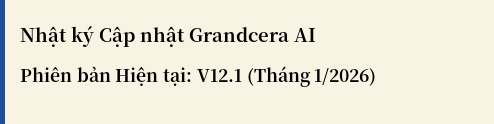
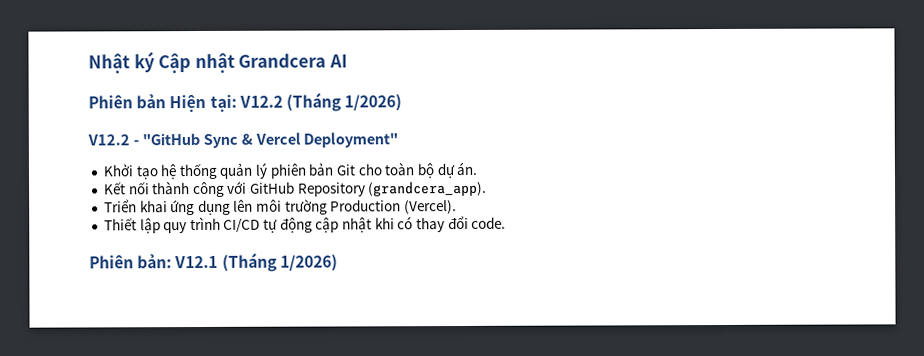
(193, 76) none -> [238,92,403,112] [87,132,399,148] [102,161,478,180] [103,180,488,198] [103,199,458,216] [103,215,507,234] [89,254,173,269] V12.2 (Tháng 1/2026) // V12.2 - "GitHub Sync & Vercel Deployment" // Khởi tạo hệ thống quản lý phiên bản Git cho toàn bộ dự án. // Kết nối thành công với GitHub Repository (grandcera_app). // Triển khai ứng dụng lên môi trường Production (Vercel). // Thiết lập quy trình CI/CD tự động cập nhật khi có thay đổi code. // Phiên bản:

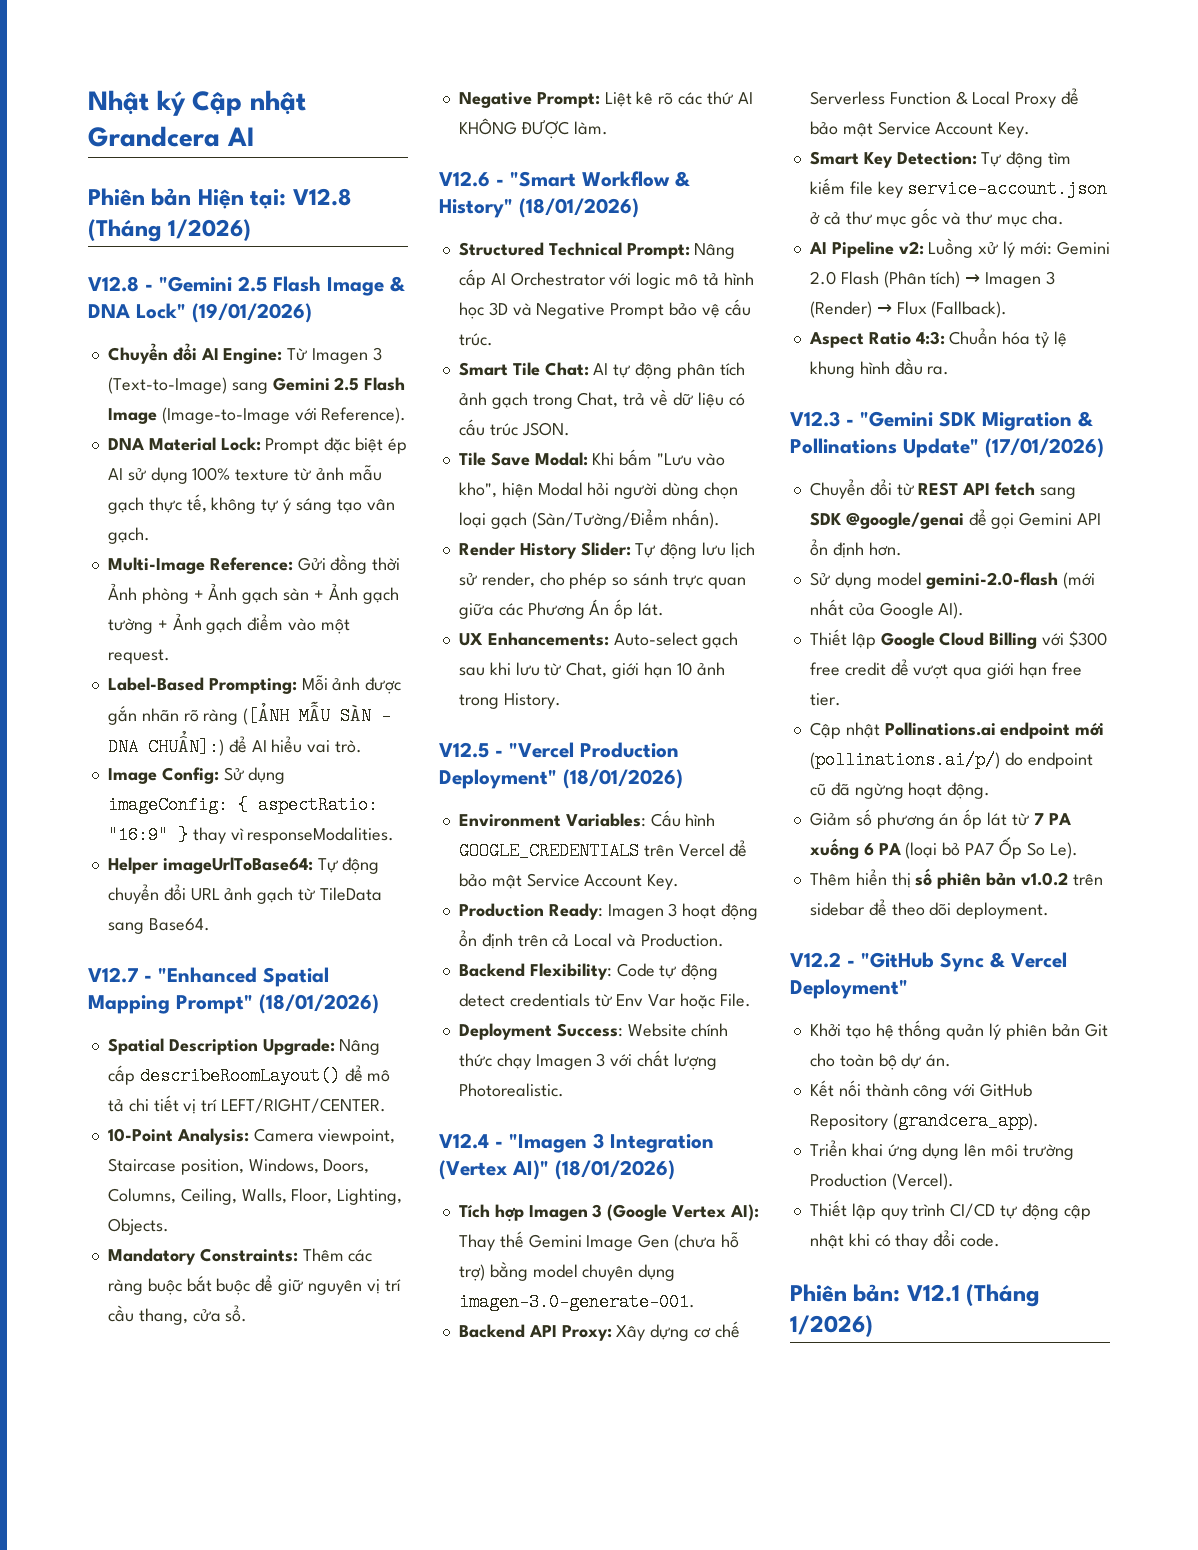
[238,92,403,112] V12.2 (Tháng 1/2026) -> [292,188,351,206] [88,219,252,242] [88,276,405,296] [88,303,312,323] [107,343,382,364] [107,377,406,394] [107,407,407,424] [107,437,407,454] [107,465,382,484] [107,494,395,514] [107,527,150,544] [107,554,401,574] [107,583,399,604] [107,613,350,634] [107,649,170,664] [107,675,402,694] [107,701,392,725] [107,731,363,756] [107,767,286,784] [107,796,378,814] [107,826,395,844] [107,857,380,874] [107,884,382,904] [107,918,210,934] [88,967,329,987] [88,994,379,1014] [107,1038,381,1055] [107,1065,391,1085] [107,1095,387,1114] [107,1128,396,1145] [107,1158,370,1175] [107,1188,403,1205] [107,1218,169,1235] [107,1248,373,1265] [107,1275,401,1295] [107,1305,248,1325] [458,91,753,108] [458,118,608,139] [439,171,690,187] [439,198,639,218] [458,242,736,259] [458,269,754,289] [458,299,751,319] [458,333,493,346] [458,362,745,379] [458,389,745,409] [458,419,570,436] [458,449,725,466] [458,482,738,499] [458,509,721,529] [458,542,755,559] [458,572,746,589] [458,599,665,619] [458,632,739,649] [458,662,725,679] [458,693,561,709] [439,742,679,758] [439,769,683,789] [458,810,716,827] [458,840,748,860] [458,873,680,890] [458,903,759,920] [458,930,724,949] [458,963,719,980] [458,993,751,1009] [458,1023,729,1040] [458,1050,717,1070] [458,1083,564,1097] [439,1133,714,1153] [439,1160,675,1180] [458,1204,759,1222] [458,1231,739,1251] [458,1261,676,1281] [458,1293,695,1311] [458,1321,740,1341] [809,88,1080,108] [809,121,1031,138] [809,151,1072,168] [809,178,1108,198] [809,208,1064,228] [808,238,1110,258] [809,271,1055,288] [809,301,1008,318] [808,328,1067,348] [809,358,950,378] [790,411,1093,431] [790,438,1104,458] [809,479,1076,499] [809,509,1102,529] [809,539,902,558] [809,572,1096,589] [809,599,965,619] [809,629,1107,649] [809,659,1082,679] [809,693,841,706] [809,722,1105,739] [809,751,1093,769] [809,782,991,799] [809,809,1071,829] [809,837,1078,859] [809,868,1103,889] [809,899,1050,919] V12.8 (Tháng 1/2026) // V12.8 - "Gemini 2.5 Flash Image & DNA Lock" (19/01/2026) // Chuyển đổi AI Engine: Từ Imagen 3 (Text-to-Image) sang Gemini 2.5 Flash Image (Image-to-Image với Reference). // DNA Material Lock: Prompt đặc biệt ép AI sử dụng 100% texture từ ảnh mẫu gạch thực tế, không tự ý sáng tạo vân gạch. // Multi-Image Reference: Gửi đồng thời Ảnh phòng + Ảnh gạch sàn + Ảnh gạch tường + Ảnh gạch điểm vào một request. // Label-Based Prompting: Mỗi ảnh được gắn nhãn rõ ràng ([ẢNH MẪU SÀN - DNA CHUẨN]:) để AI hiểu vai trò. // Image Config: Sử dụng imageConfig: { aspectRatio: "16:9" } thay vì responseModalities. // Helper imageUrlToBase64: Tự động chuyển đổi URL ảnh gạch từ TileData sang Base64. // V12.7 - "Enhanced Spatial Mapping Prompt" (18/01/2026) // Spatial Description Upgrade: Nâng cấp describeRoomLayout() để mô tả chi tiết vị trí LEFT/RIGHT/CENTER. // 10-Point Analysis: Camera viewpoint, Staircase position, Windows, Doors, Columns, Ceiling, Walls, Floor, Lighting, Objects. // Mandatory Constraints: Thêm các ràng buộc bắt buộc để giữ nguyên vị trí cầu thang, cửa sổ. // Negative Prompt: Liệt kê rõ các thứ AI KHÔNG ĐƯỢC làm. // V12.6 - "Smart Workflow & History" (18/01/2026) // Structured Technical Prompt: Nâng cấp AI Orchestrator với logic mô tả hình học 3D và Negative Prompt bảo vệ cấu trúc. // Smart Tile Chat: AI tự động phân tích ảnh gạch trong Chat, trả về dữ liệu có cấu trúc JSON. // Tile Save Modal: Khi bấm "Lưu vào kho", hiện Modal hỏi người dùng chọn loại gạch (Sàn/Tường/Điểm nhấn). // Render History Slider: Tự động lưu lịch sử render, cho phép so sánh trực quan giữa các Phương Án ốp lát. // UX Enhancements: Auto-select gạch sau khi lưu từ Chat, giới hạn 10 ảnh trong History. // V12.5 - "Vercel Production Deployment" (18/01/2026) // Environment Variables: Cấu hình GOOGLE_CREDENTIALS trên Vercel để bảo mật Service Account Key. // Production Ready: Imagen 3 hoạt động ổn định trên cả Local và Production. // Backend Flexibility: Code tự động detect credentials từ Env Var hoặc File. // Deployment Success: Website chính thức chạy Imagen 3 với chất lượng Photorealistic. // V12.4 - "Imagen 3 Integration (Vertex AI)" (18/01/2026) // Tích hợp Imagen 3 (Google Vertex AI): Thay thế Gemini Image Gen (chưa hỗ trợ) bằng model chuyên dụng imagen-3.0-generate-001. // Backend API Proxy: Xây dựng cơ chế Serverless Function & Local Proxy để bảo mật Service Account Key. // Smart Key Detection: Tự động tìm kiếm file key service-account.json ở cả thư mục gốc và thư mục cha. // AI Pipeline v2: Luồng xử lý mới: Gemini 2.0 Flash (Phân tích) → Imagen 3 (Render) → Flux (Fallback). // Aspect Ratio 4:3: Chuẩn hóa tỷ lệ khung hình đầu ra. // V12.3 - "Gemini SDK Migration & Pollinations Update" (17/01/2026) // Chuyển đổi từ REST API fetch sang SDK @google/genai để gọi Gemini API ổn định hơn. // Sử dụng model gemini-2.0-flash (mới nhất của Google AI). // Thiết lập Google Cloud Billing với $300 free credit để vượt qua giới hạn free tier. // Cập nhật Pollinations.ai endpoint mới (pollinations.ai/p/) do endpoint cũ đã ngừng hoạt động. // Giảm số phương án ốp lát từ 7 PA xuống 6 PA (loại bỏ PA7 Ốp So Le). // Thêm hiển thị số phiên bản v1.0.2 trên sidebar để theo dõi deployment.

